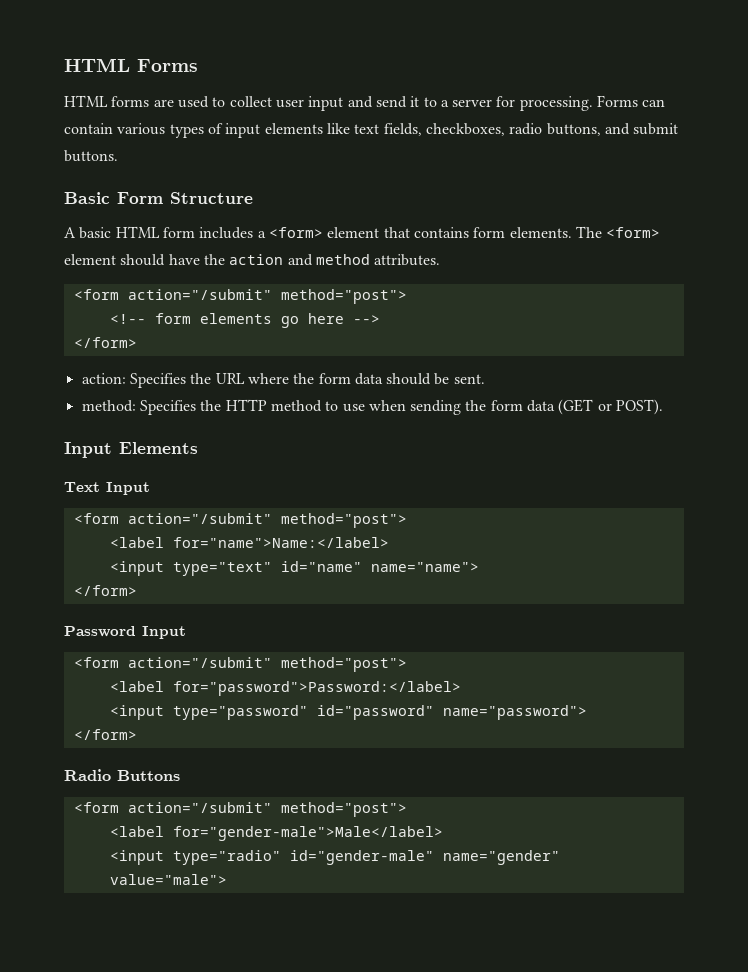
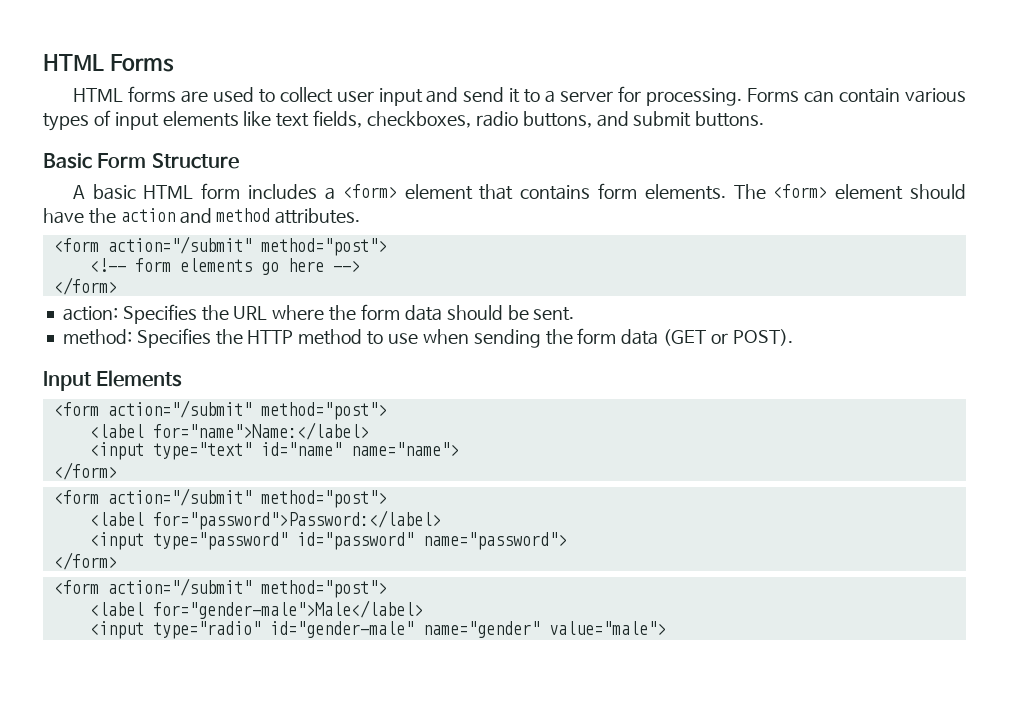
[64,482,150,495] // Text Input -> (183, 378) none
[64,626,186,639] // Password Input -> (117, 471) none
[64,769,180,781] // Radio Buttons -> (117, 561) none

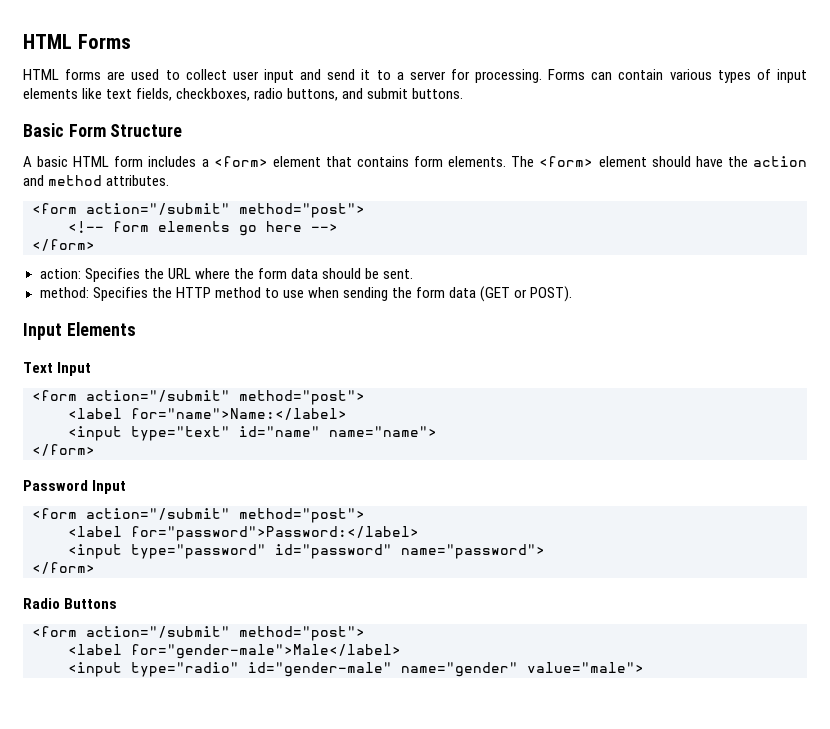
(183, 378) none -> [23,362,92,376] // Text Input
(117, 471) none -> [23,480,127,494] // Password Input
(117, 561) none -> [23,598,118,609] // Radio Buttons

